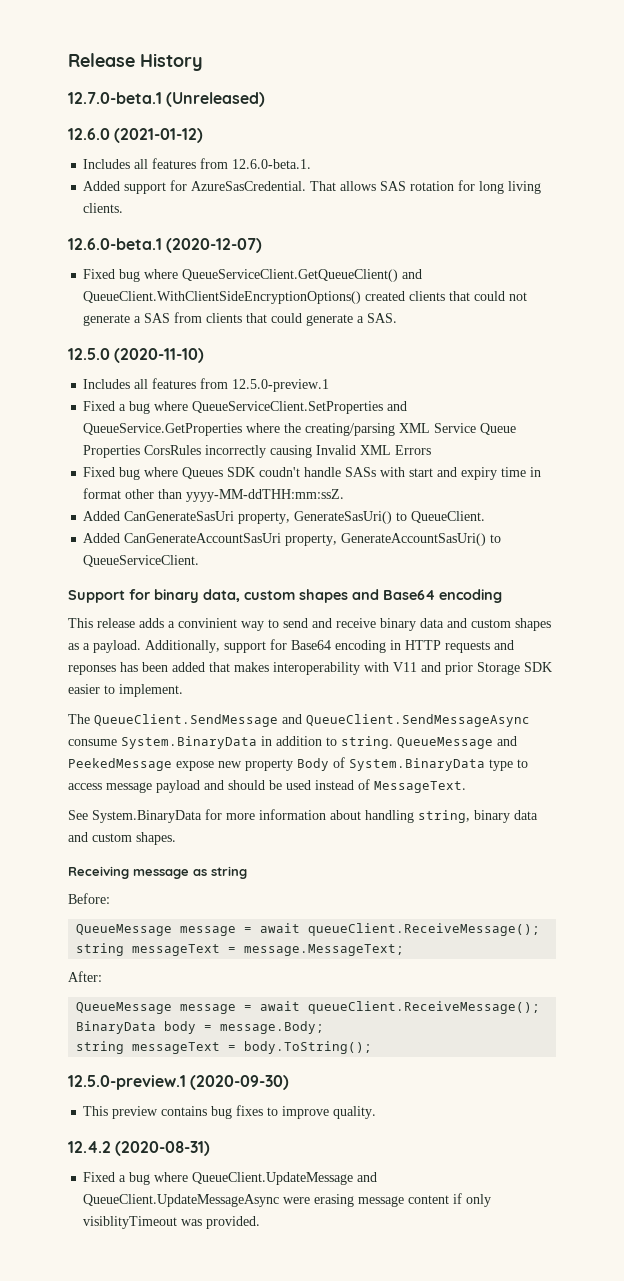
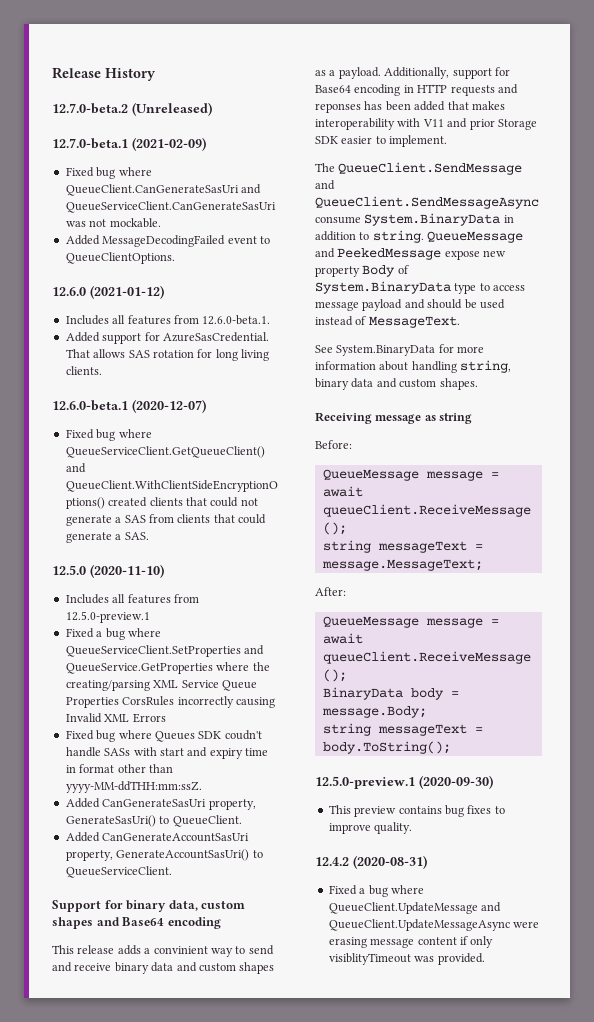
(203, 62) none -> [52,102,212,116] // 12.7.0-beta.2 (Unreleased)
[166,92,266,107] (Unreleased) -> [132,137,206,151] [65,167,152,179] [65,184,262,196] [65,201,276,213] [65,218,161,228] [65,235,270,247] [65,252,175,264] (2021-02-09) // Fixed bug where QueueClient.CanGenerateSasUri and QueueServiceClient.CanGenerateSasUri was not mockable. // Added MessageDecodingFailed event to QueueClientOptions.

